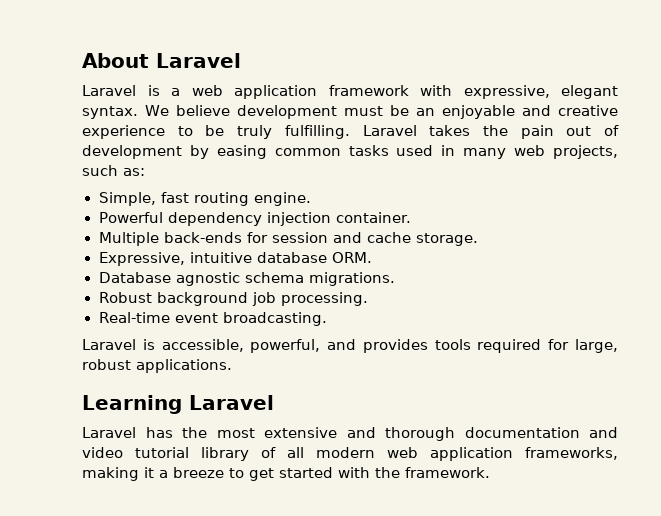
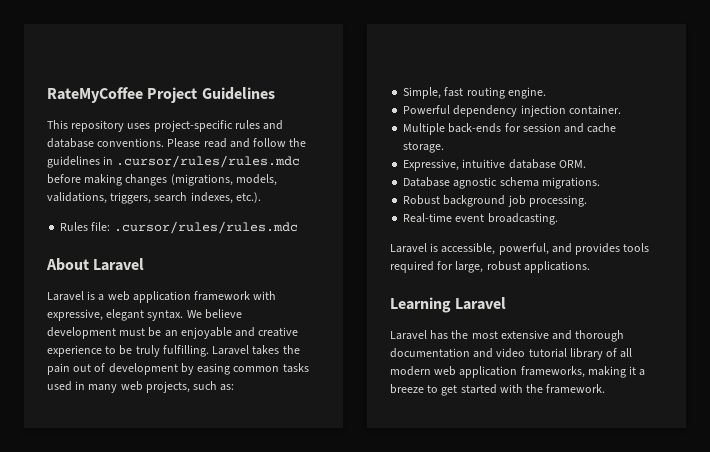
(82, 60) none -> [47,87,275,103] [47,120,284,132] [47,138,307,148] [47,155,301,168] [47,174,277,186] [47,192,261,204] [60,221,298,234] RateMyCoffee Project Guidelines // This repository uses project-specific rules and database conventions. Please read and follow the guidelines in .cursor/rules/rules.mdc before making changes (migrations, models, validations, triggers, search indexes, etc.). // Rules file: .cursor/rules/rules.mdc //

